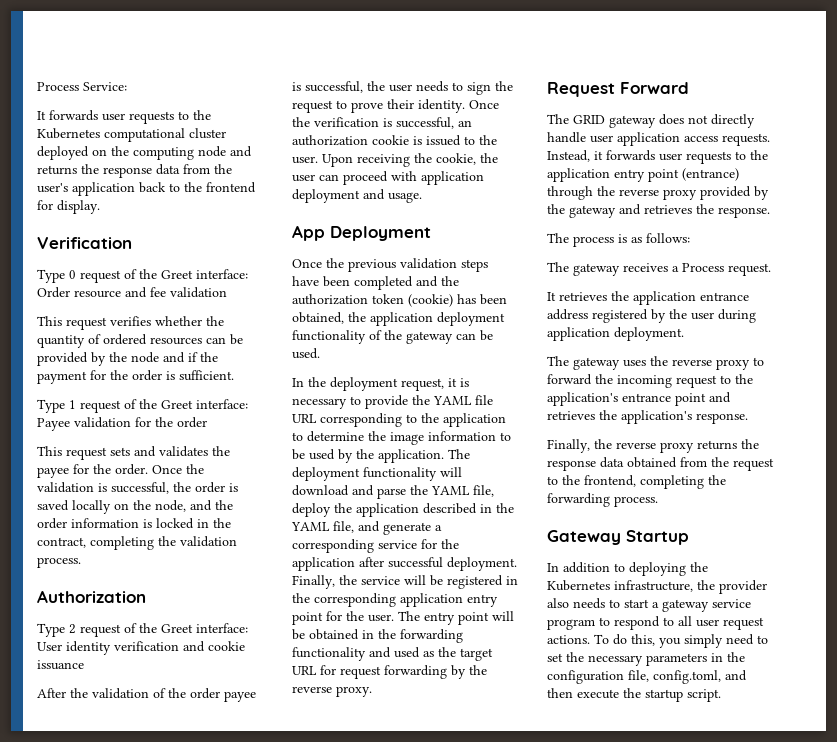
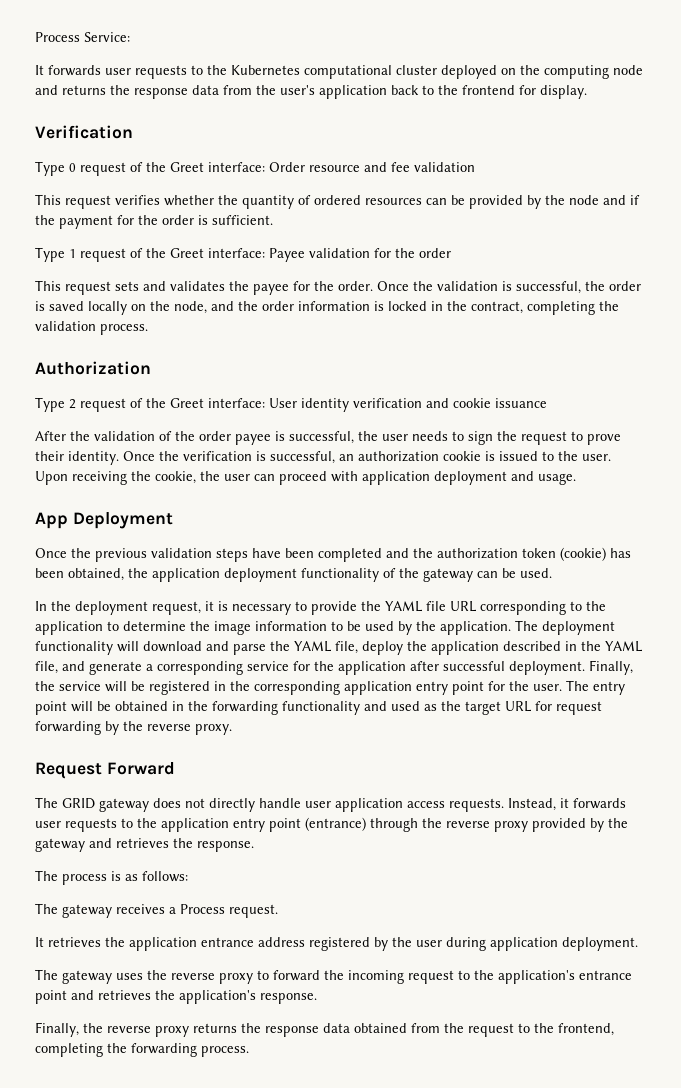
[547,530,689,545] [547,562,708,576] [547,580,767,594] [547,598,751,612] [547,616,764,630] [547,634,768,648] [547,652,745,666] [547,670,747,684] [547,688,721,702] // Gateway Startup // In addition to deploying the Kubernetes infrastructure, the provider also needs to start a gateway service program to respond to all user request actions. To do this, you simply need to set the necessary parameters in the configuration file, config.toml, and then execute the startup script. -> (249, 1051) none

